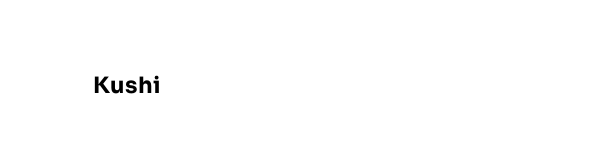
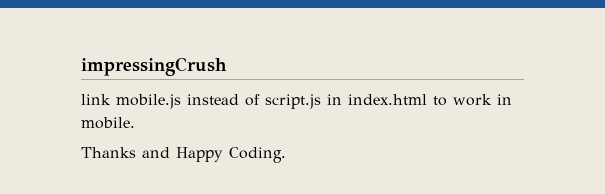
[93,75,161,94] Kushi -> [81,57,227,76] [81,94,512,109] [81,117,135,129] [81,147,286,163] impressingCrush // link mobile.js instead of script.js in index.html to work in mobile. // Thanks and Happy Coding.

